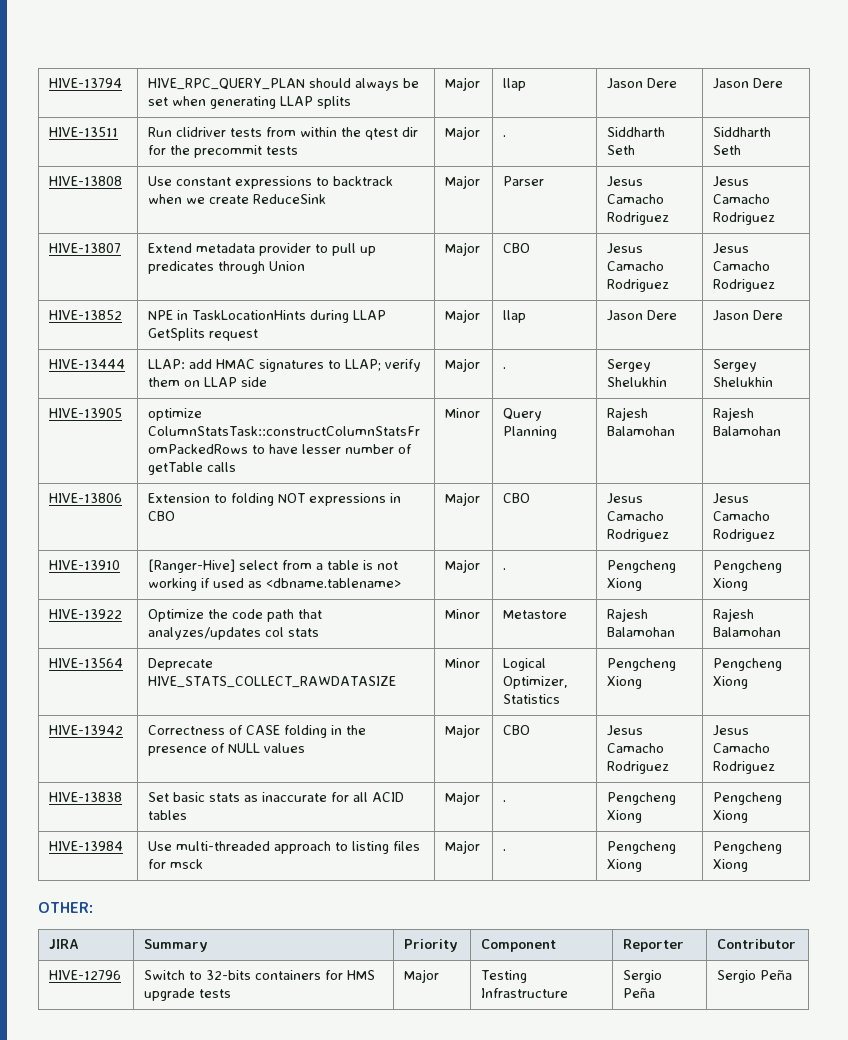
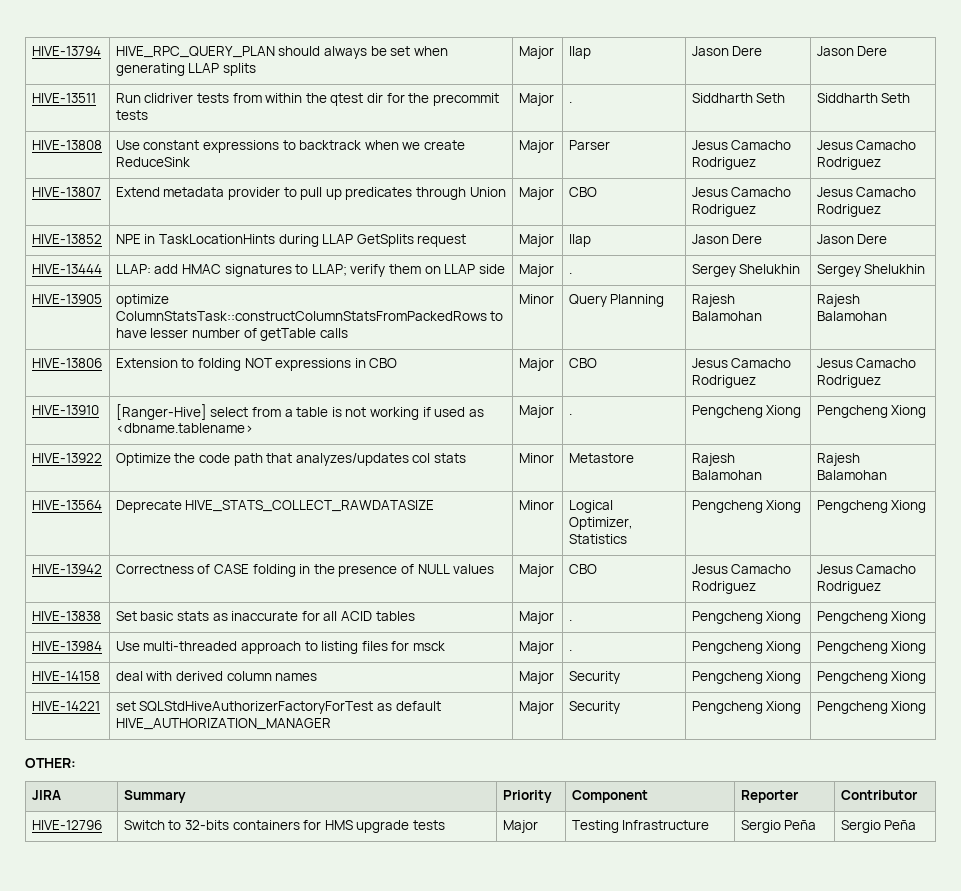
(749, 865) none -> [31,671,100,681] [115,671,318,681] [518,671,554,684] [568,671,620,684] [691,671,802,684] [816,671,927,684] [31,701,100,711] [115,701,441,714] [115,718,331,730] [518,701,554,714] [568,701,620,714] [691,701,802,714] [816,701,927,714] // HIVE-14158 | deal with derived column names | Major | Security | Pengcheng Xiong | Pengcheng Xiong // HIVE-14221 | set SQLStdHiveAuthorizerFactoryForTest as default HIVE_AUTHORIZATION_MANAGER | Major | Security | Pengcheng Xiong | Pengcheng Xiong

